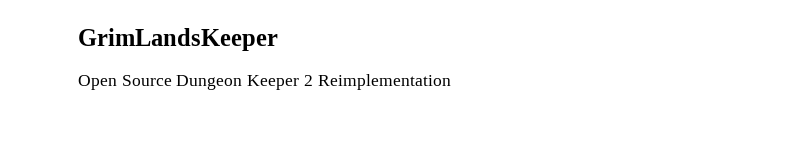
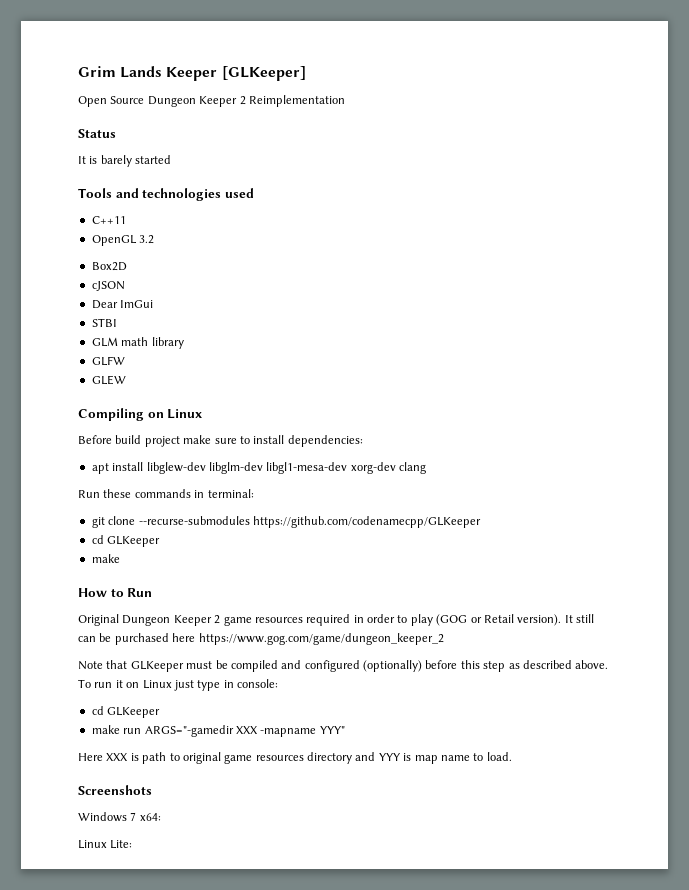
[78,28,278,51] GrimLandsKeeper -> [78,66,306,81] Grim Lands Keeper [GLKeeper]
(451, 82) none -> [78,129,116,138] [78,155,172,167] [78,188,254,201] [91,216,126,224] [91,235,155,246] [91,262,127,271] [91,281,125,291] [91,300,154,309] [91,318,117,327] [91,337,184,349] [91,356,125,366] [91,375,126,385] [78,408,203,421] [78,435,363,447] [91,462,426,474] [78,489,254,498] [91,516,481,528] [91,535,161,547] [91,554,120,563] [78,588,153,597] [78,614,594,626] [78,633,444,645] [78,660,609,672] [78,679,278,691] [91,706,161,718] [91,725,345,737] [78,752,512,764] [78,785,152,795] [78,812,161,822] [78,840,133,849] // Status // It is barely started // Tools and technologies used // C++11 // OpenGL 3.2 // Box2D // cJSON // Dear ImGui // STBI // GLM math library // GLFW // GLEW // Compiling on Linux // Before build project make sure to install dependencies: // apt install libglew-dev libglm-dev libgl1-mesa-dev xorg-dev clang // Run these commands in terminal: // git clone --recurse-submodules https://github.com/codenamecpp/GLKeeper // cd GLKeeper // make // How to Run // Original Dungeon Keeper 2 game resources required in order to play (GOG or Retail version). It still can be purchased here https://www.gog.com/game/dungeon_keeper_2 // Note that GLKeeper must be compiled and configured (optionally) before this step as described above. To run it on Linux just type in console: // cd GLKeeper // make run ARGS="-gamedir XXX -mapname YYY" // Here XXX is path to original game resources directory and YYY is map name to load. // Screenshots // Windows 7 x64: // Linux Lite:

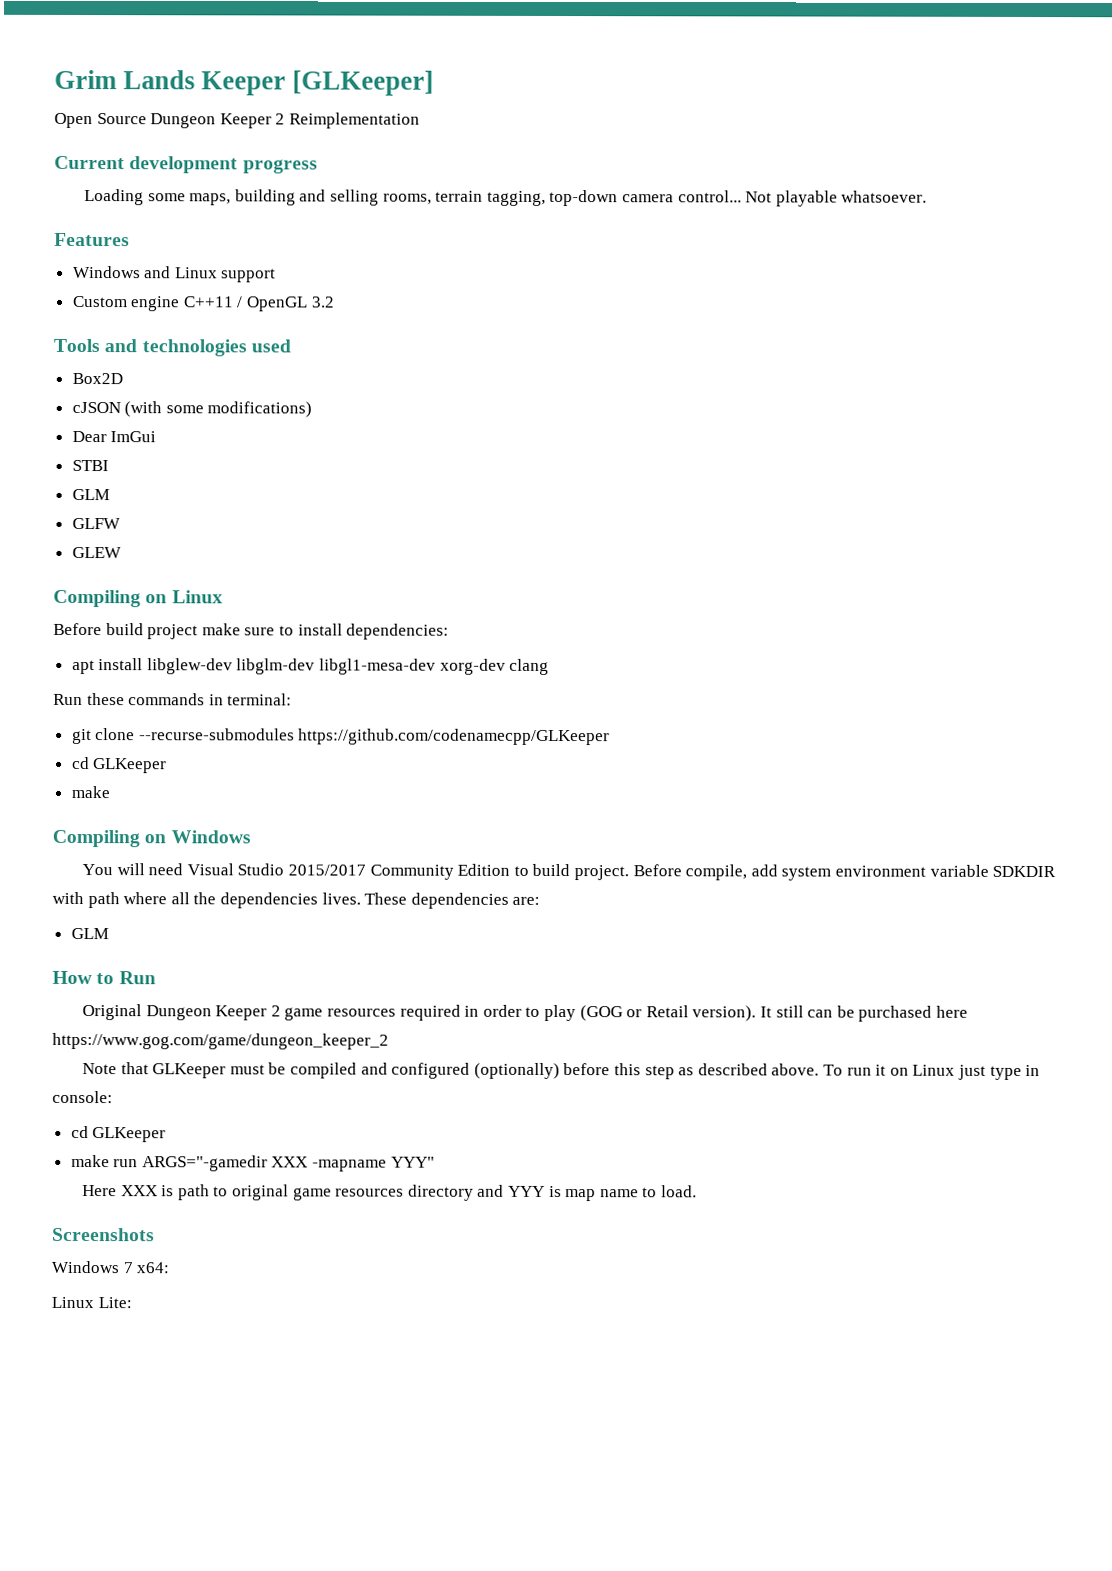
[78,129,116,138] [78,155,172,167] Status // It is barely started -> [54,155,318,174] [84,189,928,207] [54,232,130,247] [72,265,277,283] [72,295,335,312] Current development progress // Loading some maps, building and selling rooms, terrain tagging, top-down camera control... Not playable whatsoever. // Features // Windows and Linux support // Custom engine C++11 / OpenGL 3.2
[91,216,126,224] [91,235,155,246] // C++11 // OpenGL 3.2 -> (291, 346) none
(125, 286) none -> [124,401,313,418] (with some modifications)
[121,337,184,349] math library -> (110, 494) none
(120, 558) none -> [52,829,251,848] [82,863,1057,881] [52,891,541,909] [70,927,109,940] // Compiling on Windows // You will need Visual Studio 2015/2017 Community Edition to build project. Before compile, add system environment variable SDKDIR with path where all the dependencies lives. These dependencies are: // GLM

